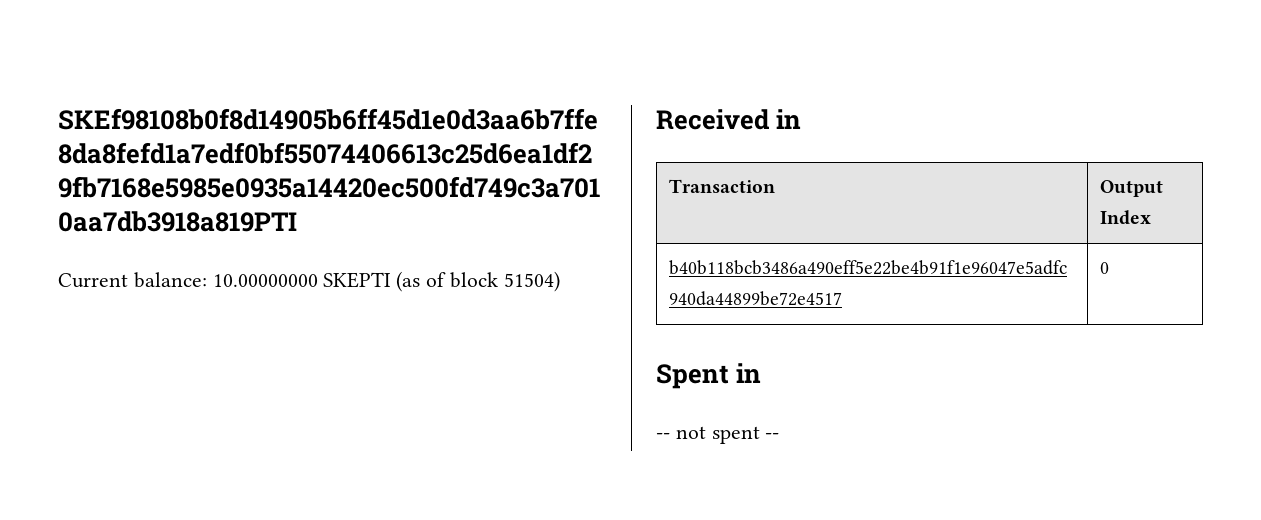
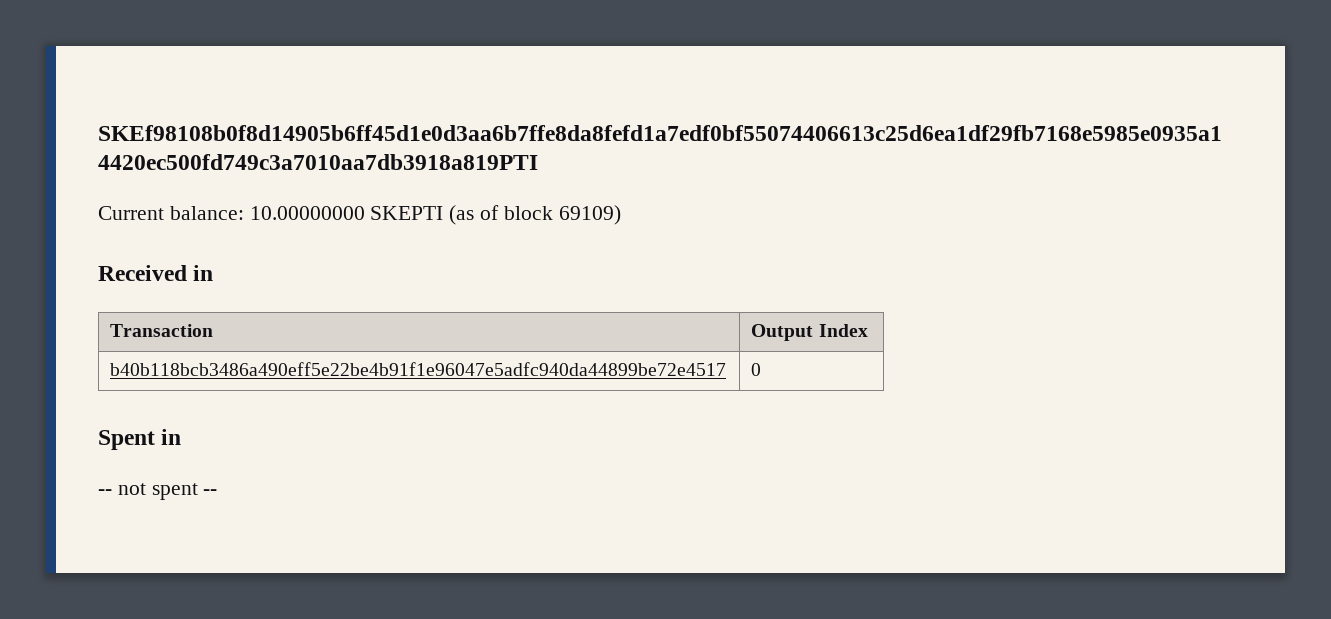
[503,271,560,292] 51504) -> [558,205,621,225] 69109)

